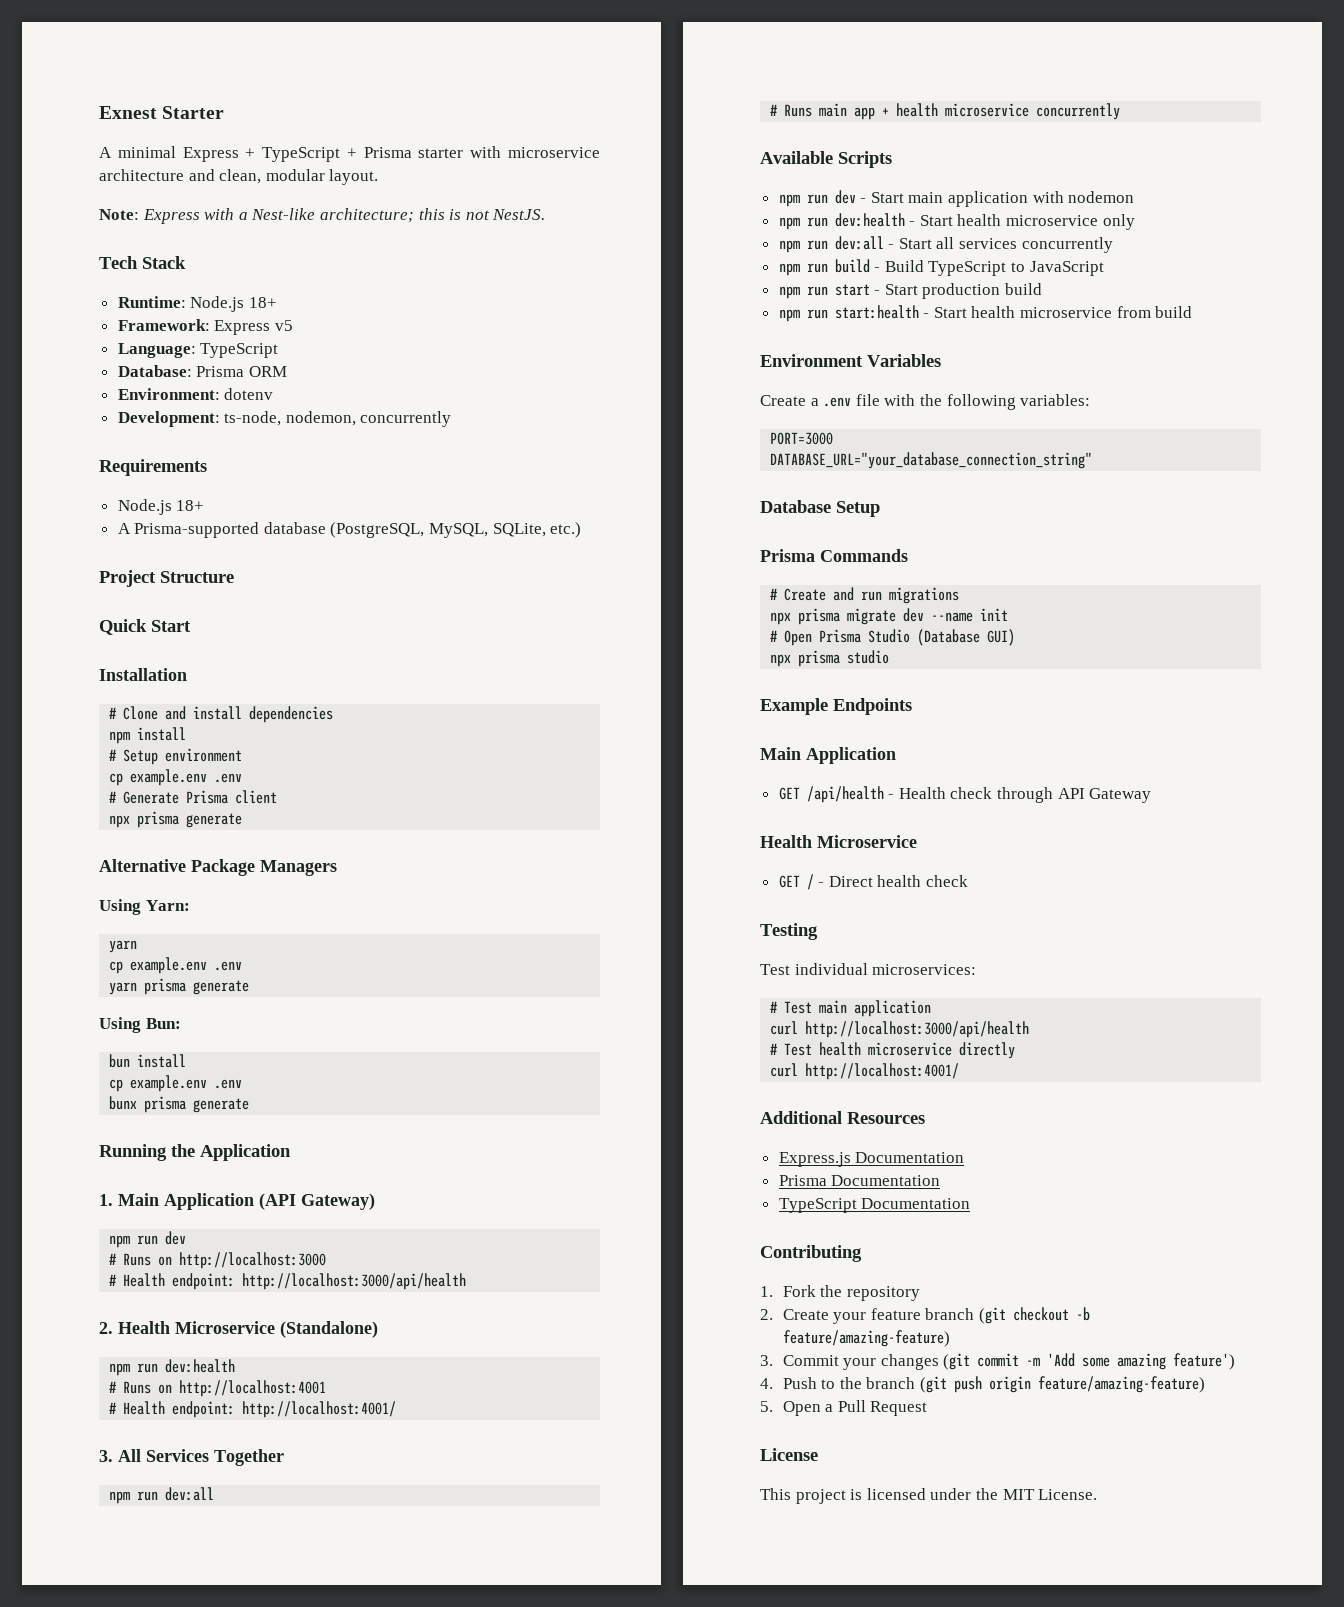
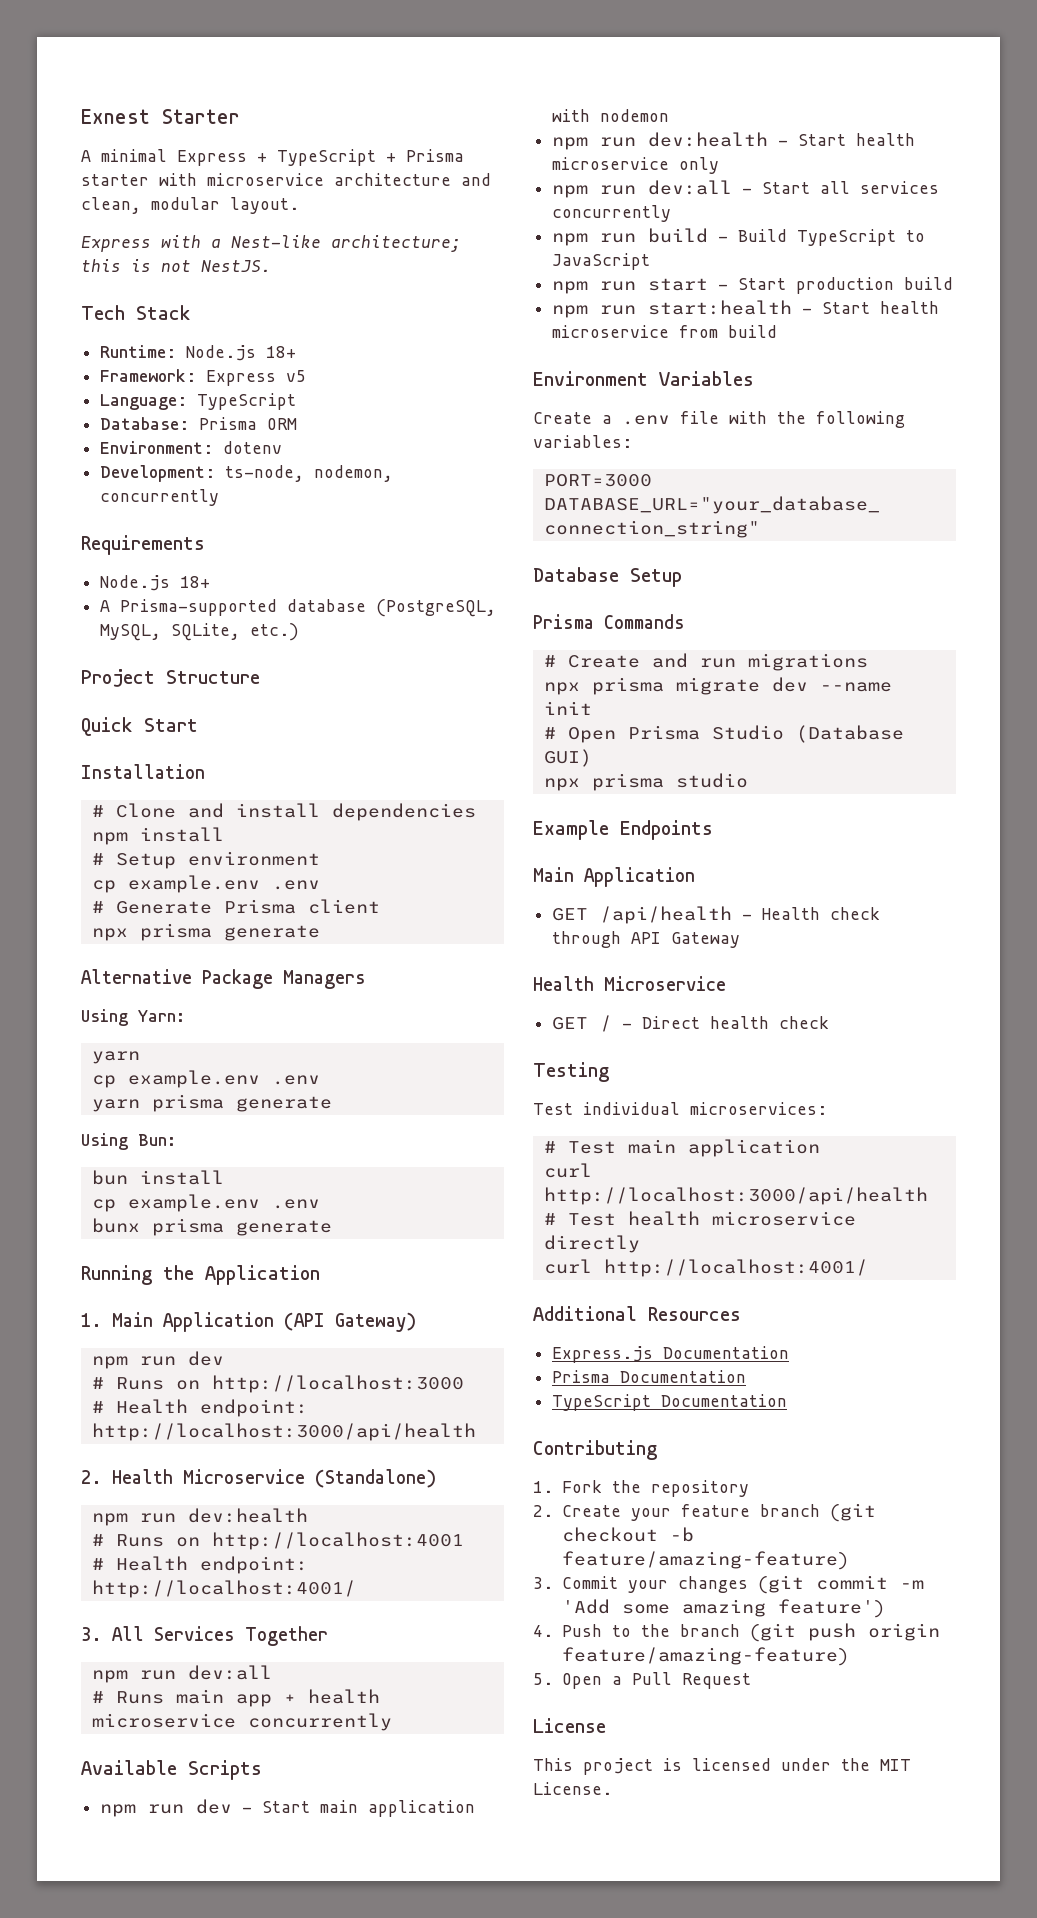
[99,209,139,220] Note: -> (299, 205) none

